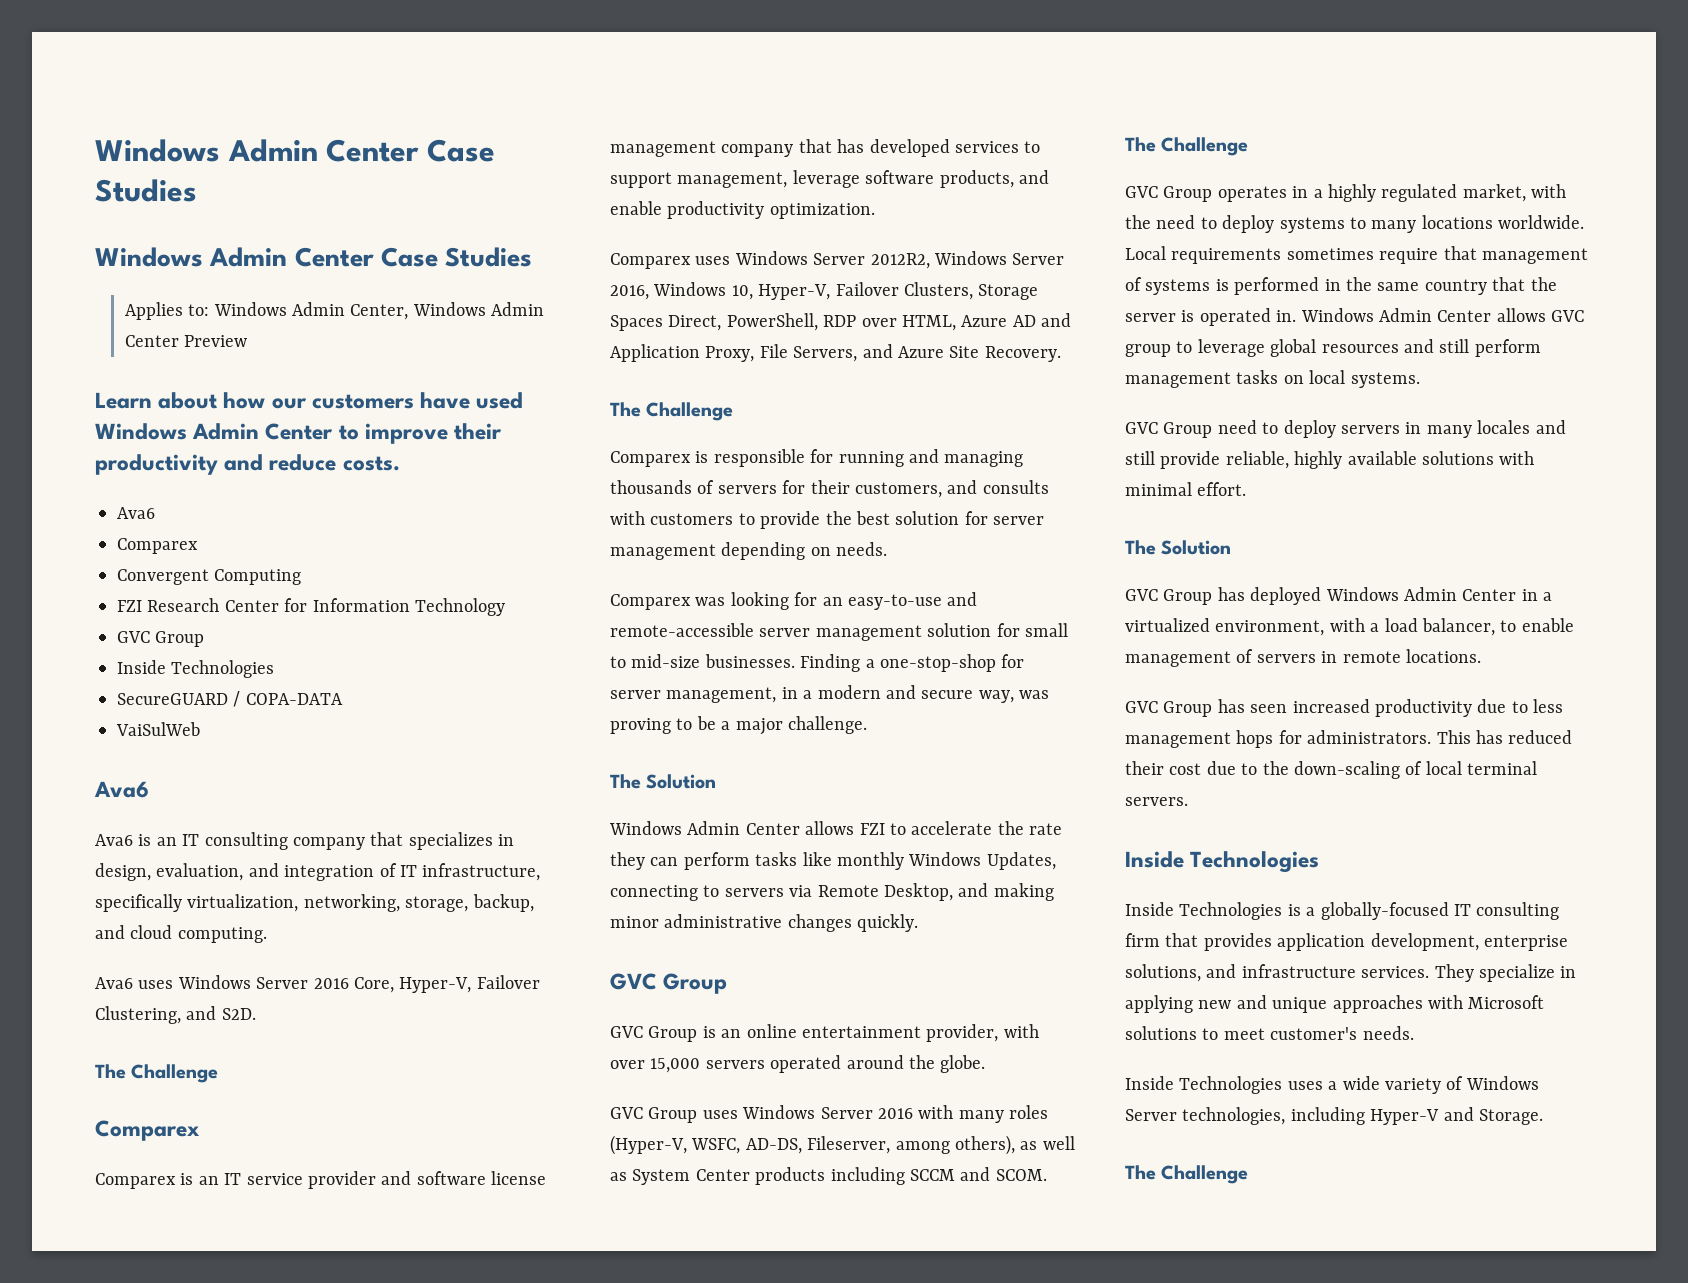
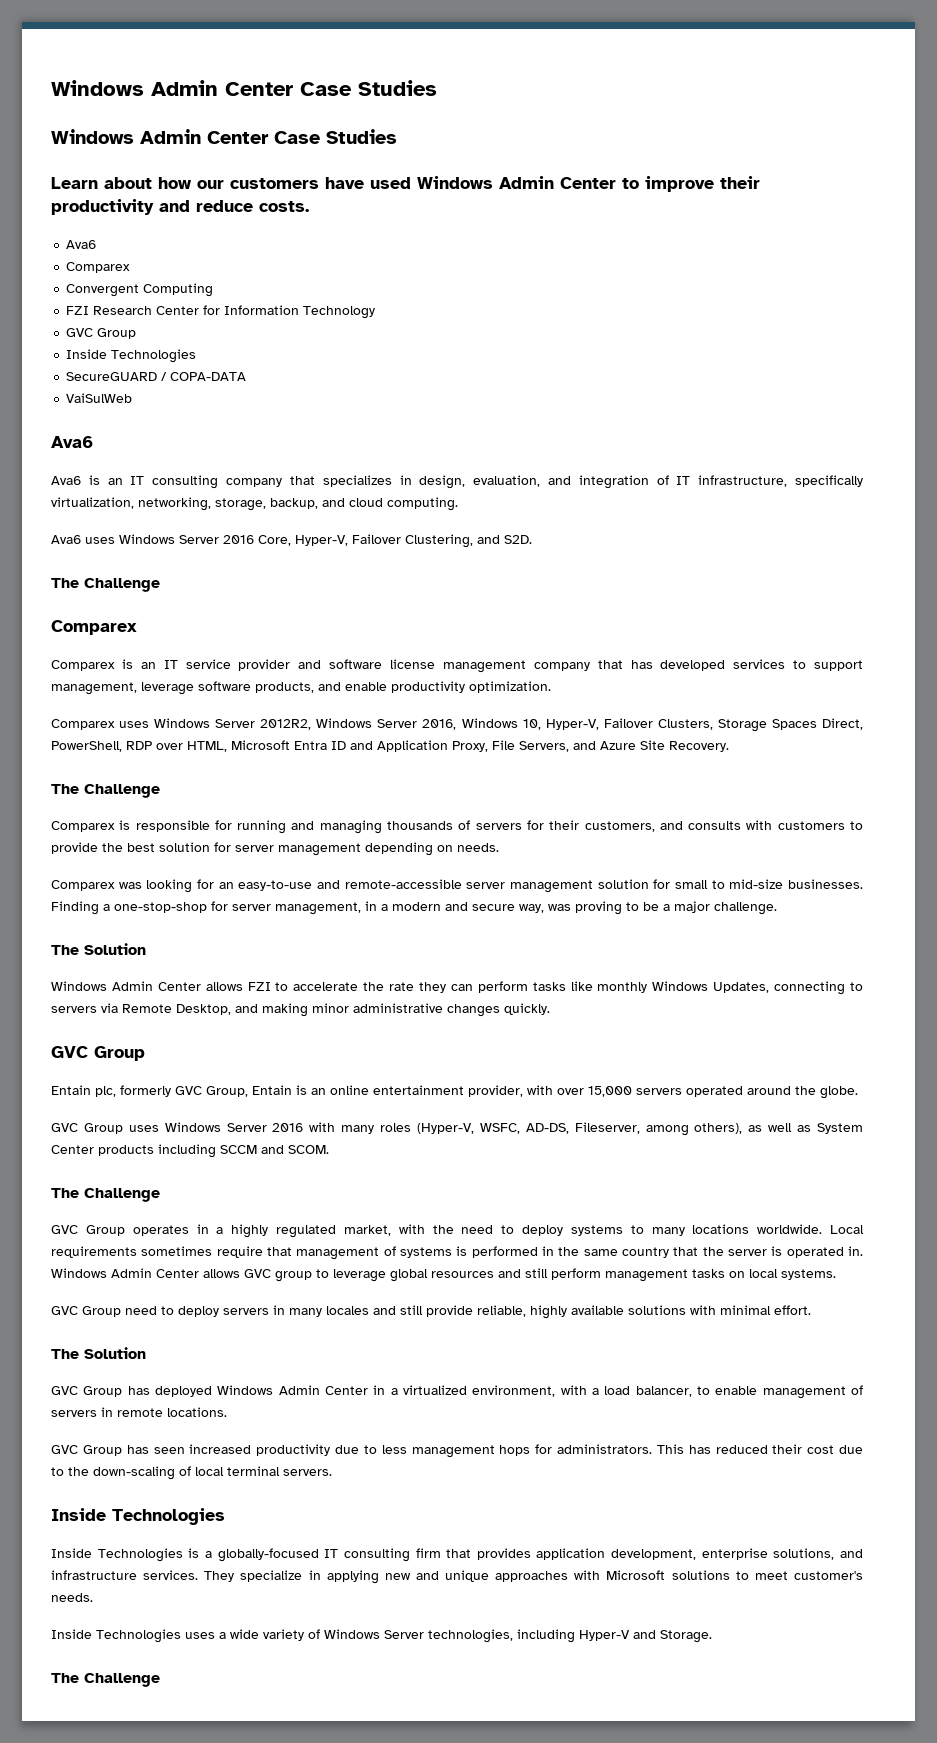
[124,302,545,320] [124,335,248,347] // Applies to: Windows Admin Center, Windows Admin Center Preview -> (397, 136) none
[961,315,1036,327] Azure AD -> [231,740,346,750] Microsoft Entra ID
[610,1026,698,1042] GVC Group -> [51,1085,292,1097] Entain plc, formerly GVC Group, Entain

